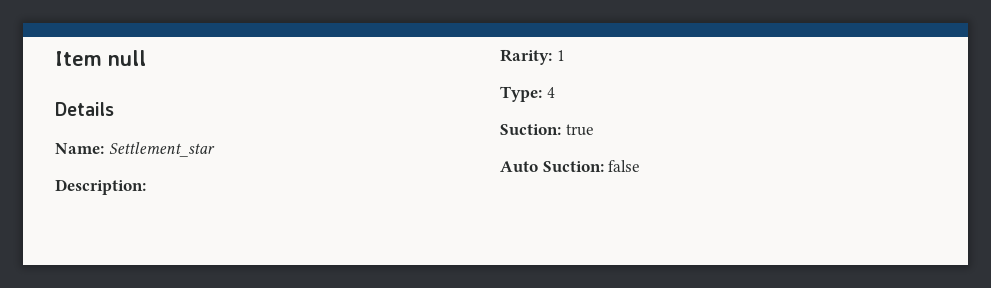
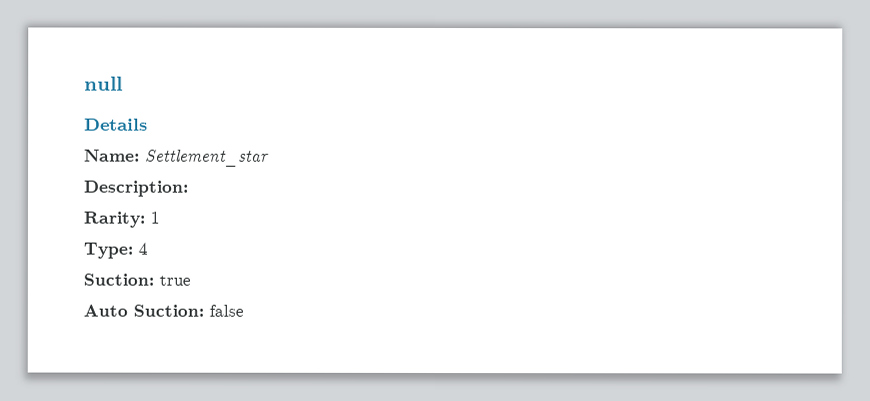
[55,51,102,66] Item -> (84, 83) none

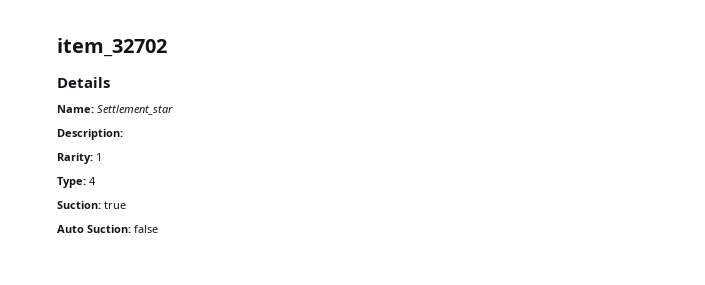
[84,76,123,91] null -> [57,38,167,57] item_32702

